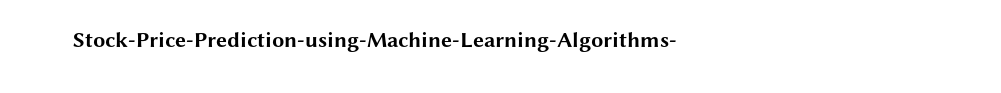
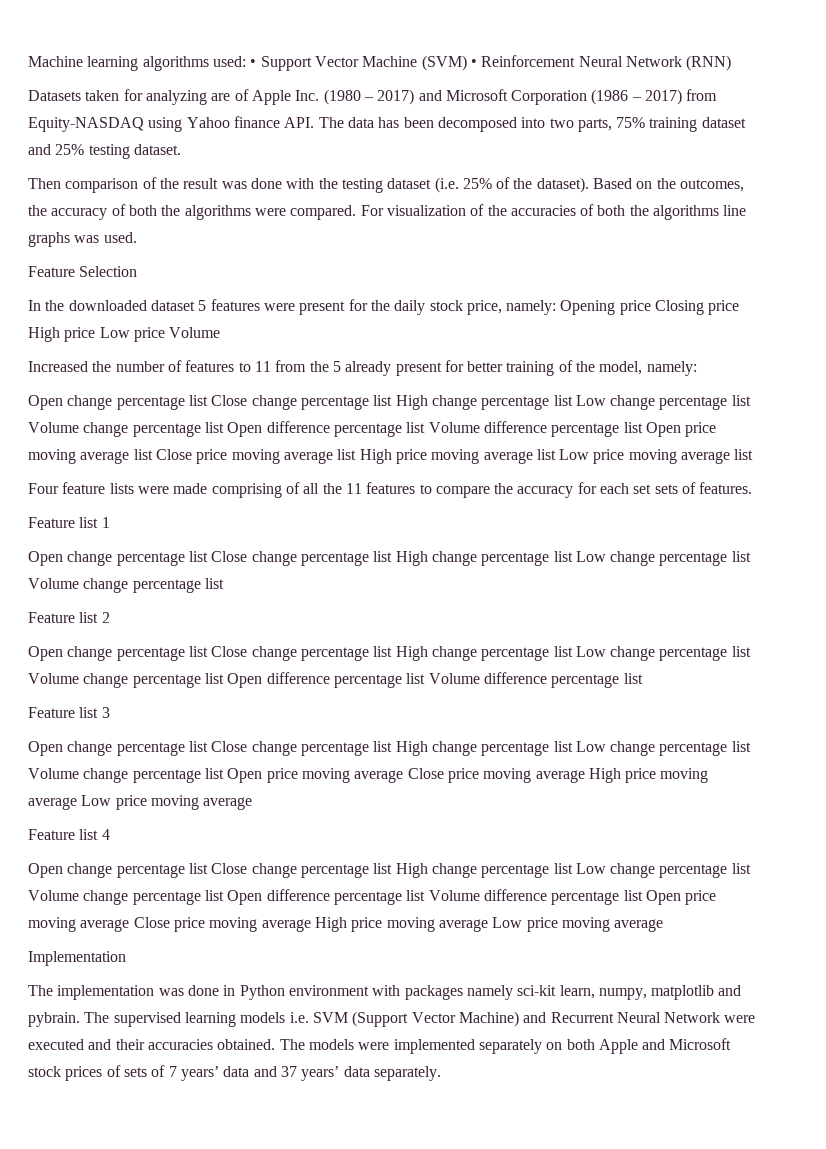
[73,31,677,52] Stock-Price-Prediction-using-Machine-Learning-Algorithms- -> [28,55,732,71] [28,89,718,105] [28,116,746,132] [28,144,181,159] [28,177,745,193] [28,204,747,220] [28,232,137,247] [28,266,138,277] [28,299,740,315] [28,327,221,342] [28,360,697,376] [28,395,751,410] [28,421,717,437] [28,449,754,464] [28,482,753,498] [28,517,110,528] [28,551,751,566] [28,578,224,593] [28,612,110,623] [28,646,751,661] [28,672,643,688] [28,707,110,718] [28,741,751,756] [28,768,709,783] [28,795,253,810] [28,829,110,840] [28,863,751,878] [28,889,717,905] [28,917,664,932] [28,951,126,966] [28,985,742,1000] [28,1011,756,1027] [28,1038,732,1054] [28,1065,441,1081] Machine learning algorithms used: • Support Vector Machine (SVM) • Reinforcement Neural Network (RNN) // Datasets taken for analyzing are of Apple Inc. (1980 – 2017) and Microsoft Corporation (1986 – 2017) from Equity-NASDAQ using Yahoo finance API. The data has been decomposed into two parts, 75% training dataset and 25% testing dataset. // Then comparison of the result was done with the testing dataset (i.e. 25% of the dataset). Based on the outcomes, the accuracy of both the algorithms were compared. For visualization of the accuracies of both the algorithms line graphs was used. // Feature Selection // In the downloaded dataset 5 features were present for the daily stock price, namely: Opening price Closing price High price Low price Volume // Increased the number of features to 11 from the 5 already present for better training of the model, namely: // Open change percentage list Close change percentage list High change percentage list Low change percentage list Volume change percentage list Open difference percentage list Volume difference percentage list Open price moving average list Close price moving average list High price moving average list Low price moving average list // Four feature lists were made comprising of all the 11 features to compare the accuracy for each set sets of features. // Feature list 1 // Open change percentage list Close change percentage list High change percentage list Low change percentage list Volume change percentage list // Feature list 2 // Open change percentage list Close change percentage list High change percentage list Low change percentage list Volume change percentage list Open difference percentage list Volume difference percentage list // Feature list 3 // Open change percentage list Close change percentage list High change percentage list Low change percentage list Volume change percentage list Open price moving average Close price moving average High price moving average Low price moving average // Feature list 4 // Open change percentage list Close change percentage list High change percentage list Low change percentage list Volume change percentage list Open difference percentage list Volume difference percentage list Open price moving average Close price moving average High price moving average Low price moving average // Implementation // The implementation was done in Python environment with packages namely sci-kit learn, numpy, matplotlib and pybrain. The supervised learning models i.e. SVM (Support Vector Machine) and Recurrent Neural Network were executed and their accuracies obtained. The models were implemented separately on both Apple and Microsoft stock prices of sets of 7 years’ data and 37 years’ data separately.

